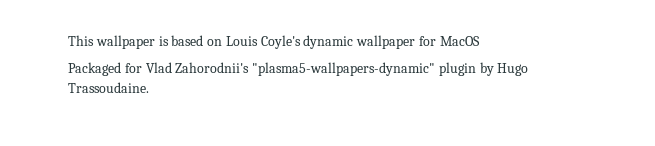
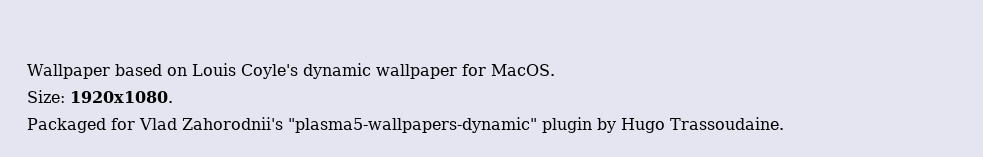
[68,35,169,49] This wallpaper is -> [27,64,110,79] Wallpaper
[439,36,480,46] MacOS -> [490,64,555,76] [27,90,173,103] MacOS. // Size: 1920x1080.

